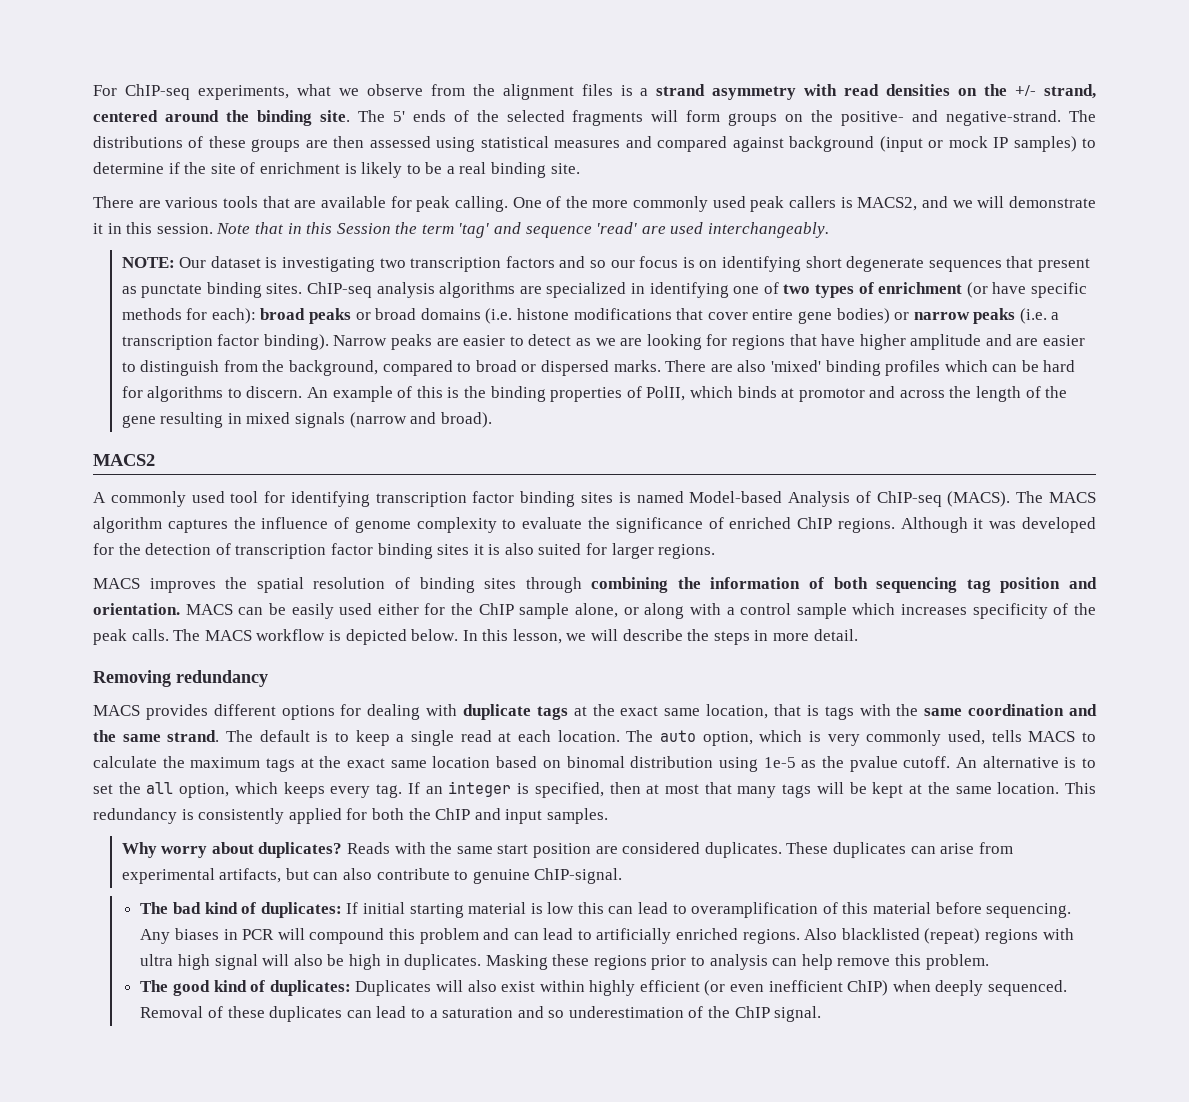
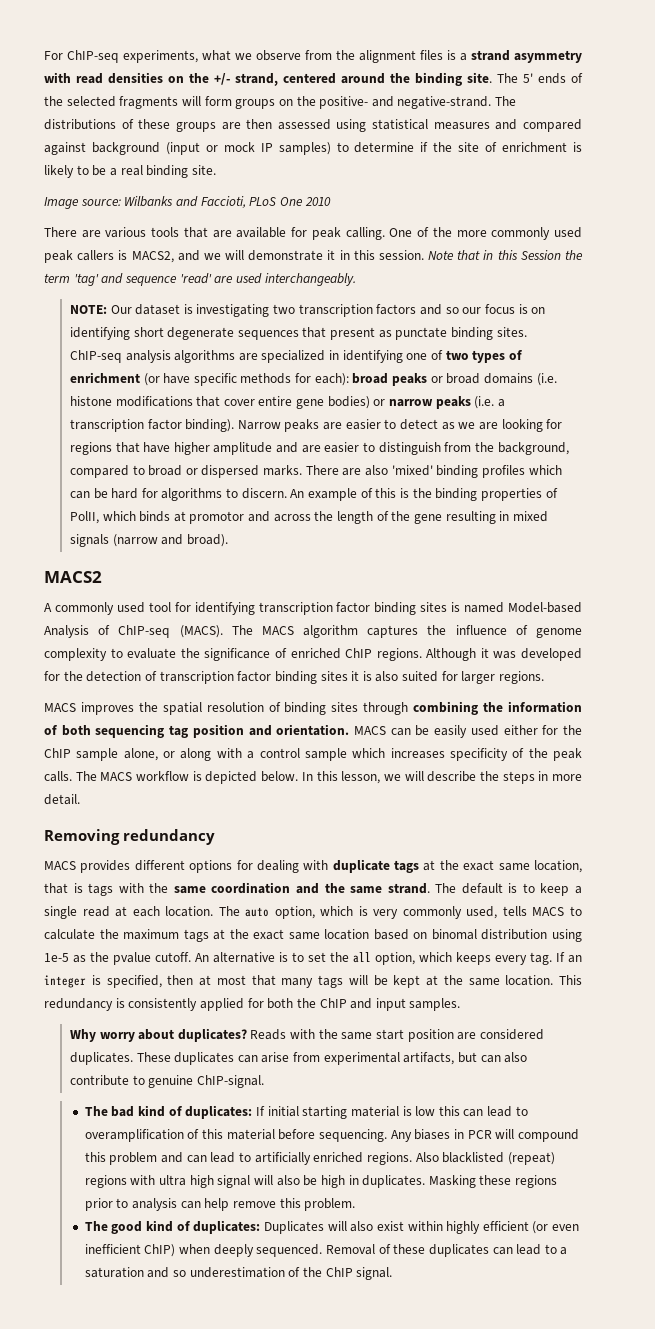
(580, 168) none -> [44,196,331,209] // Image source: Wilbanks and Faccioti, PLoS One 2010

